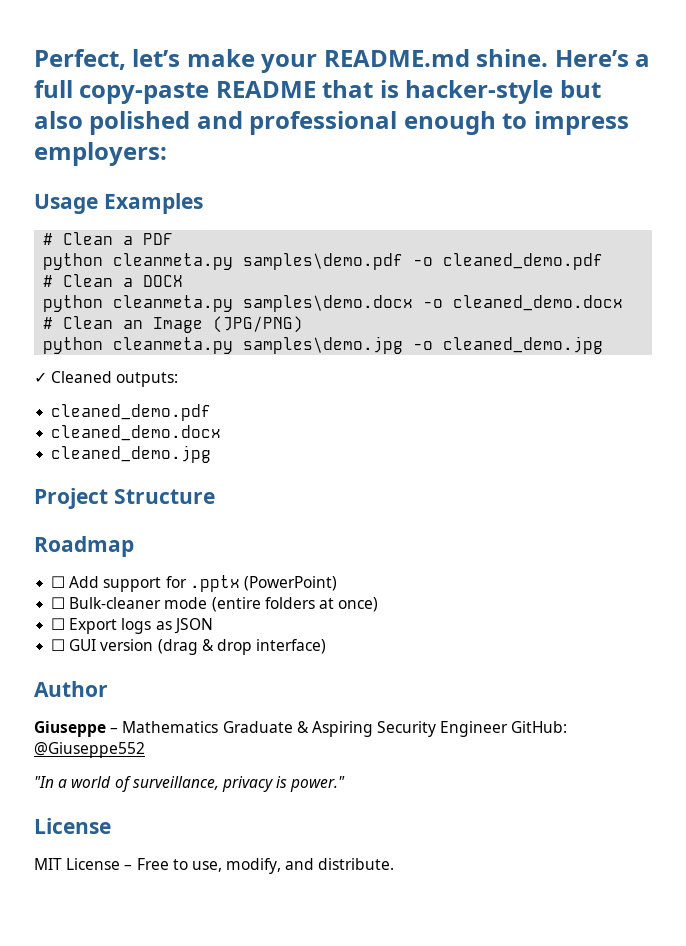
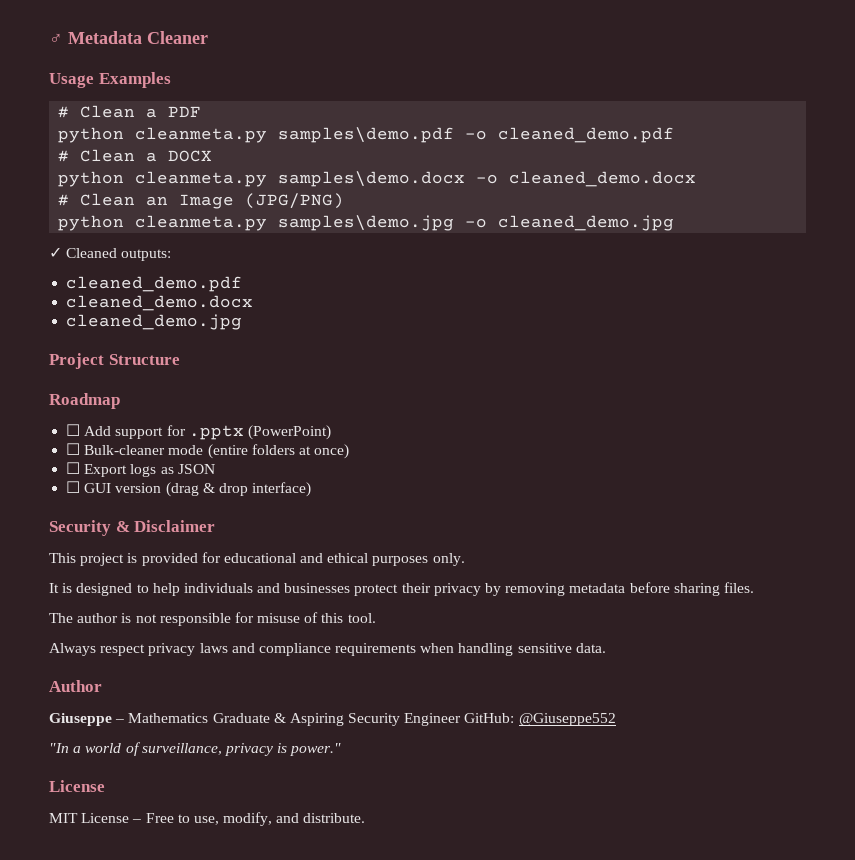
[34,49,651,73] [34,80,601,104] [34,111,629,135] [34,142,167,166] Perfect, let’s make your README.md shine. Here’s a full copy-paste README that is hacker-style but also polished and professional enough to impress employers: -> [49,31,208,44] ♂ Metadata Cleaner
(327, 646) none -> [49,520,216,536] [49,552,465,566] [49,582,754,596] [49,612,376,626] [49,643,606,656] // Security & Disclaimer // This project is provided for educational and ethical purposes only. // It is designed to help individuals and businesses protect their privacy by removing metadata before sharing files. // The author is not responsible for misuse of this tool. // Always respect privacy laws and compliance requirements when handling sensitive data.

